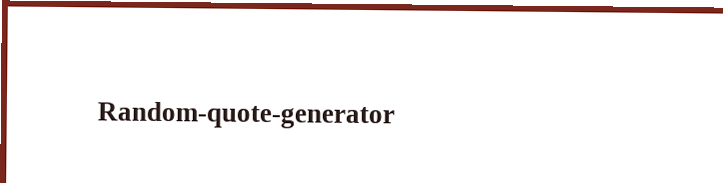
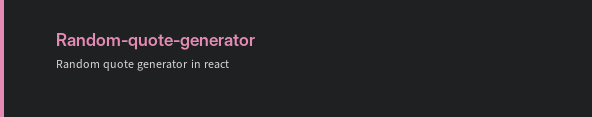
(395, 115) none -> [56,59,229,71] // Random quote generator in react

